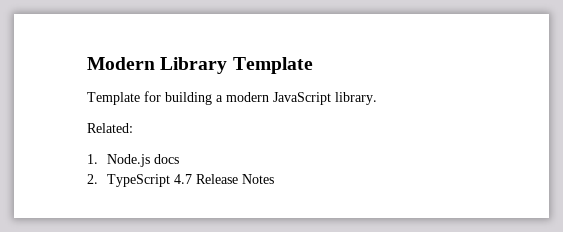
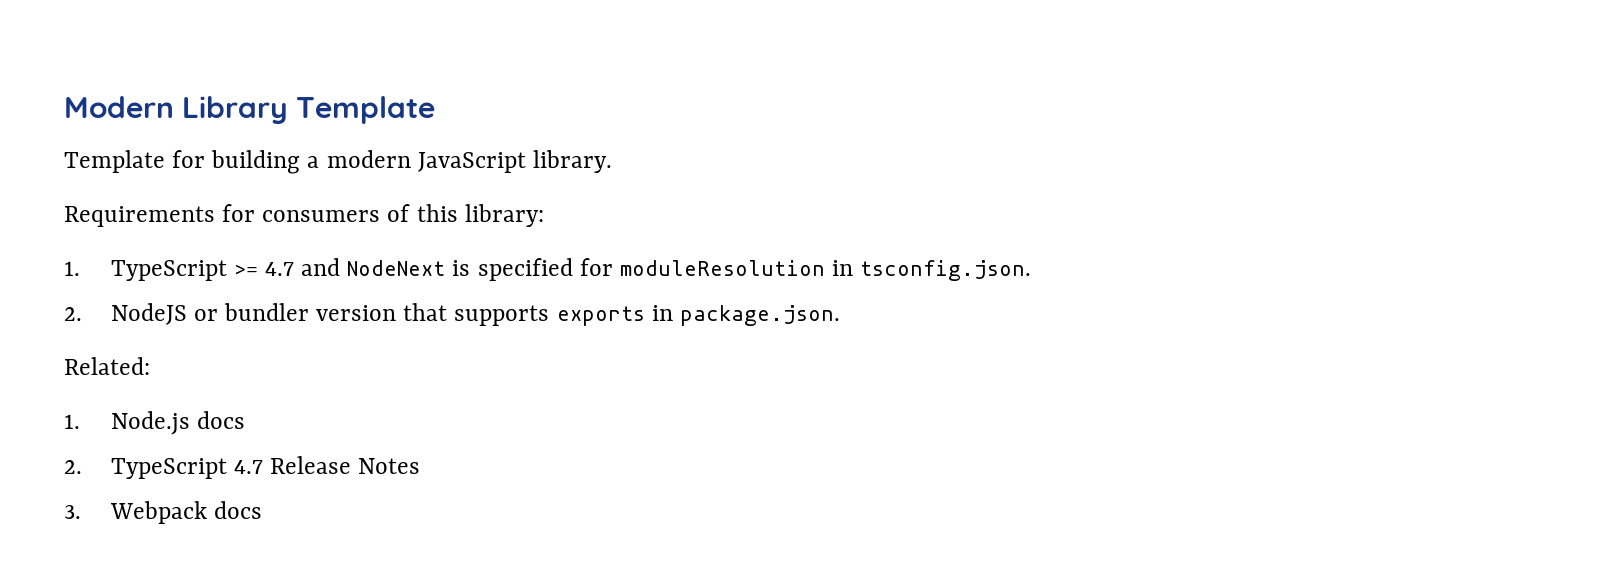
(377, 98) none -> [64,204,544,227] [64,258,1032,281] [64,303,840,326] // Requirements for consumers of this library: // 1. TypeScript >= 4.7 and NodeNext is specified for moduleResolution in tsconfig.json. // 2. NodeJS or bundler version that supports exports in package.json.
(275, 179) none -> [64,501,262,524] // 3. Webpack docs

